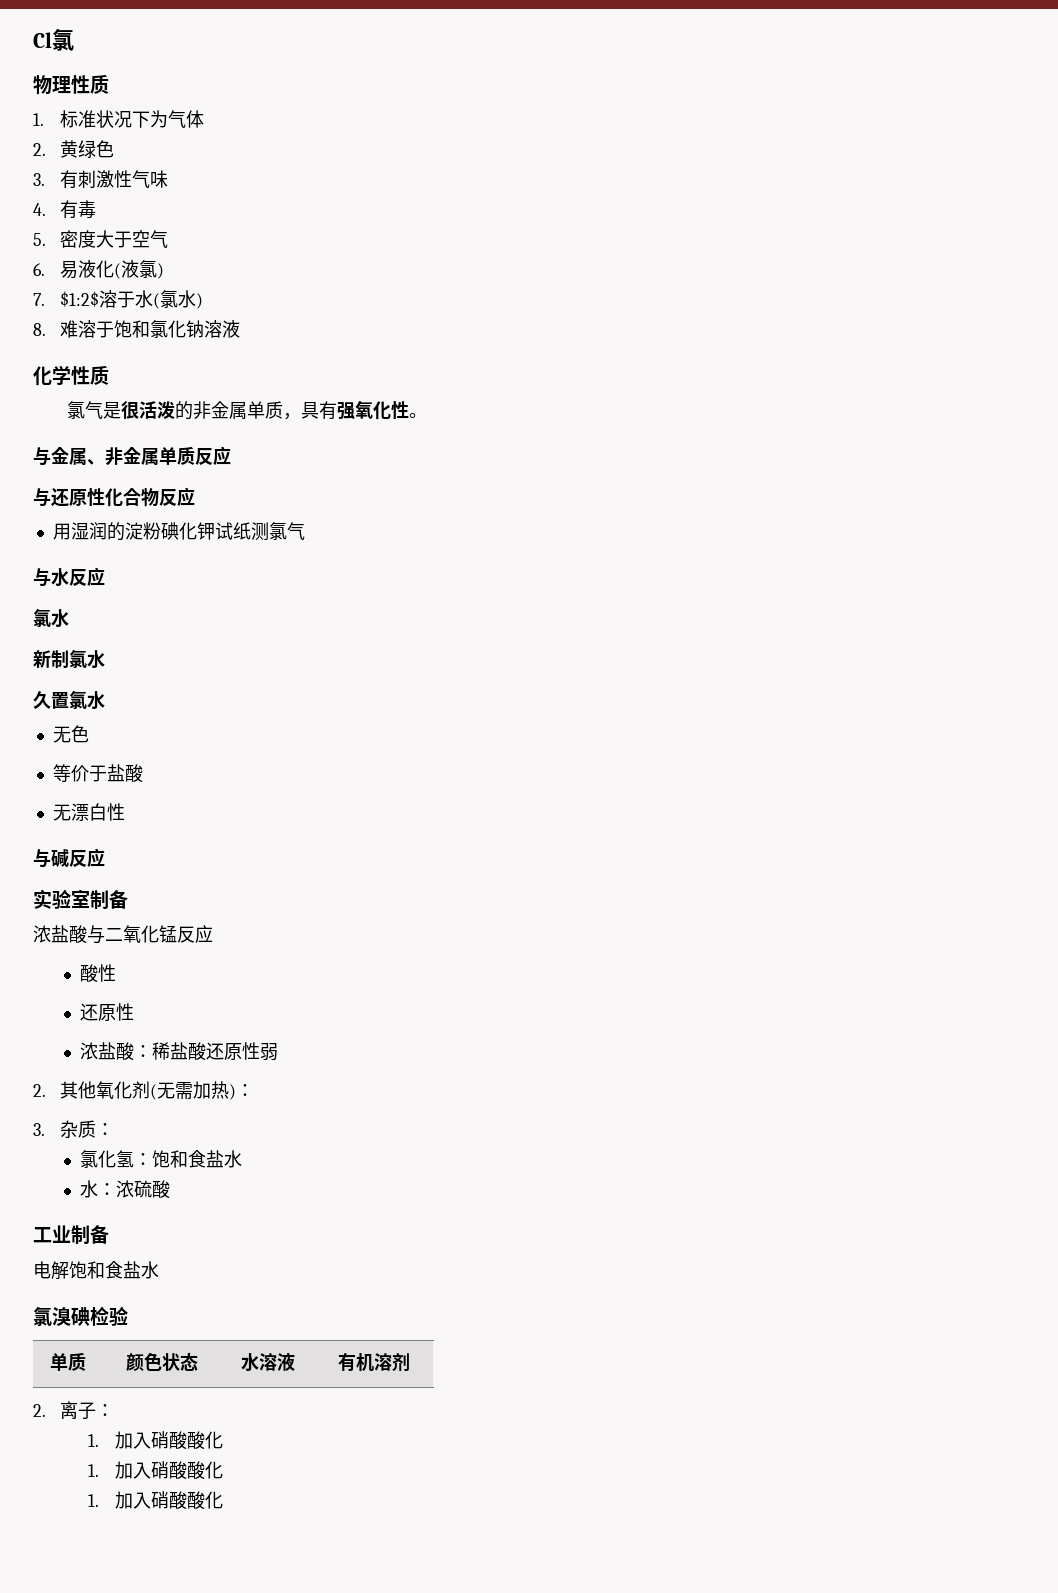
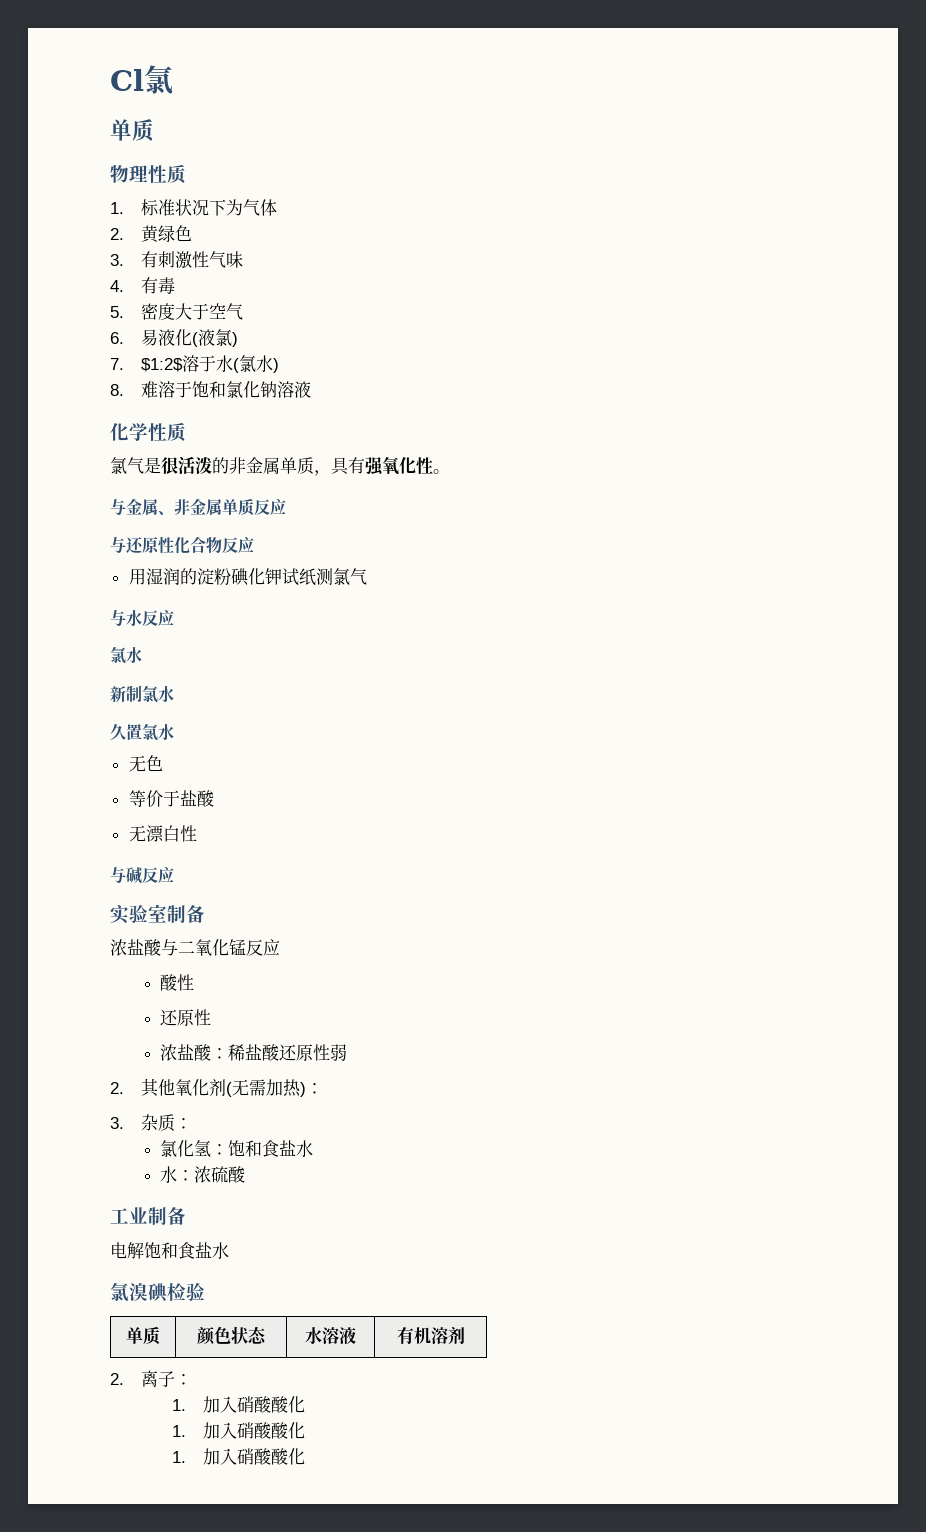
(74, 39) none -> [110,119,154,141] // 单质

